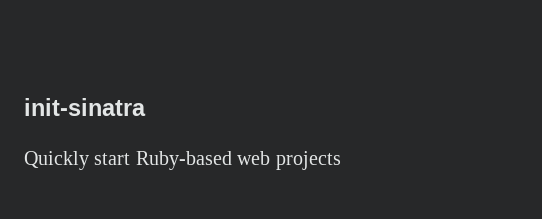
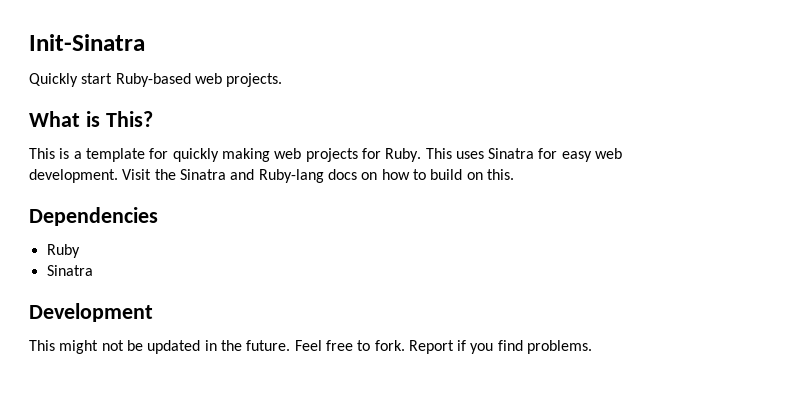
[24,98,146,116] init-sinatra -> [29,34,145,51] Init-Sinatra
[275,151,341,170] projects -> [226,73,283,87] [29,111,153,127] [29,148,623,162] [29,169,514,183] [29,207,158,226] [46,244,80,258] [46,265,93,276] [29,303,153,322] [29,340,593,354] projects. // What is This? // This is a template for quickly making web projects for Ruby. This uses Sinatra for easy web development. Visit the Sinatra and Ruby-lang docs on how to build on this. // Dependencies // Ruby // Sinatra // Development // This might not be updated in the future. Feel free to fork. Report if you find problems.

